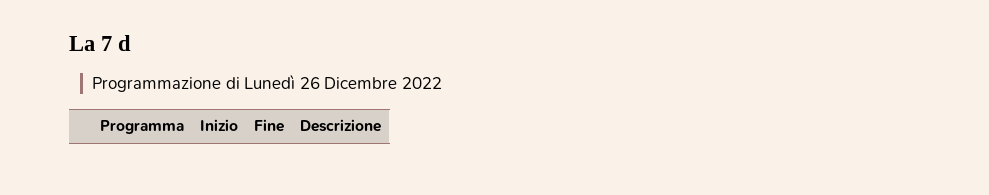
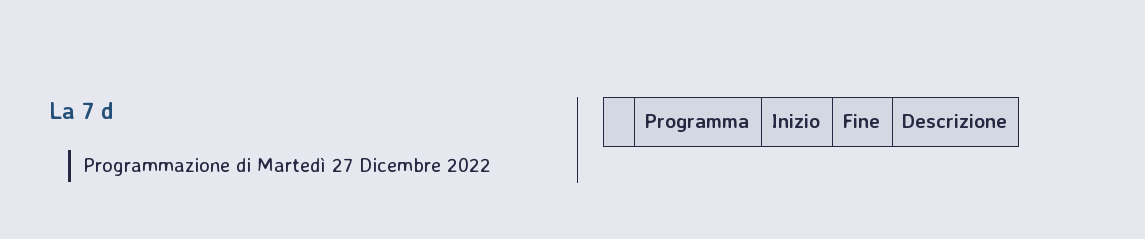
[244,74,320,89] Lunedì 26 -> [256,157,353,172] Martedì 27

